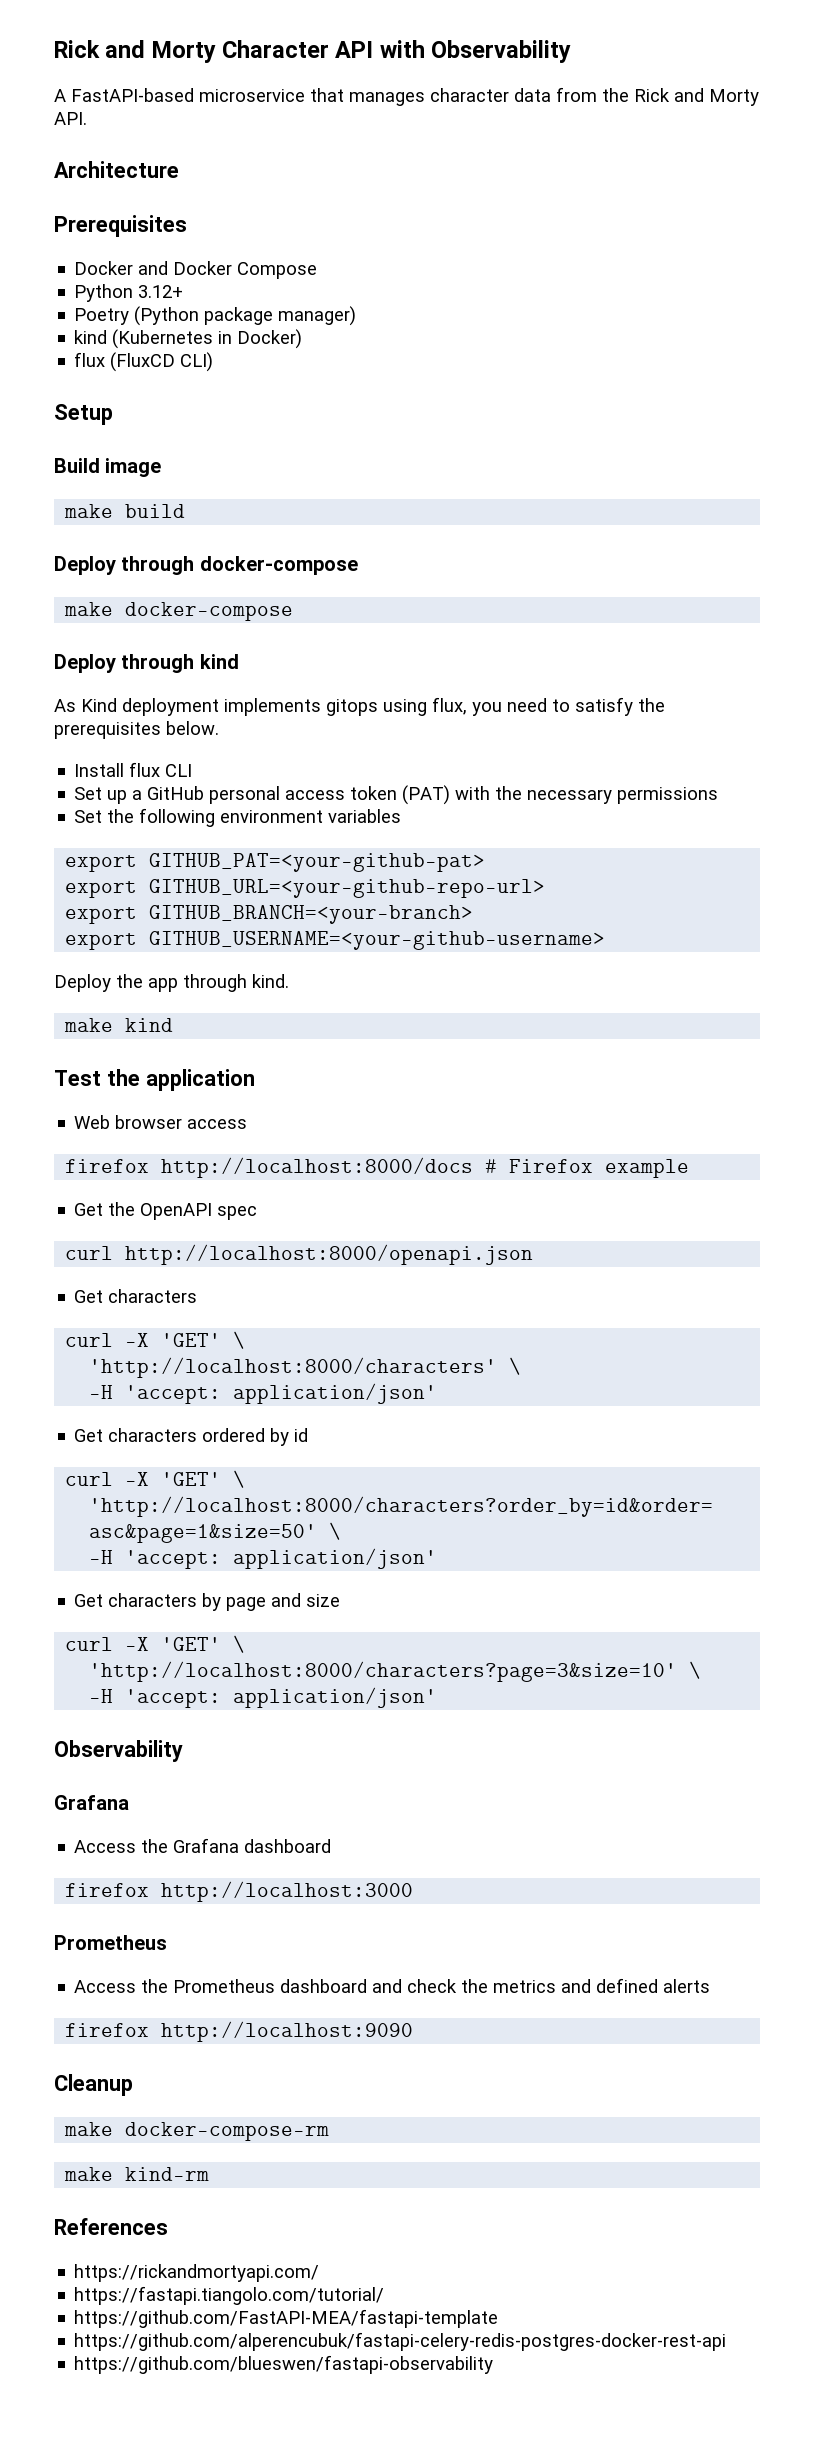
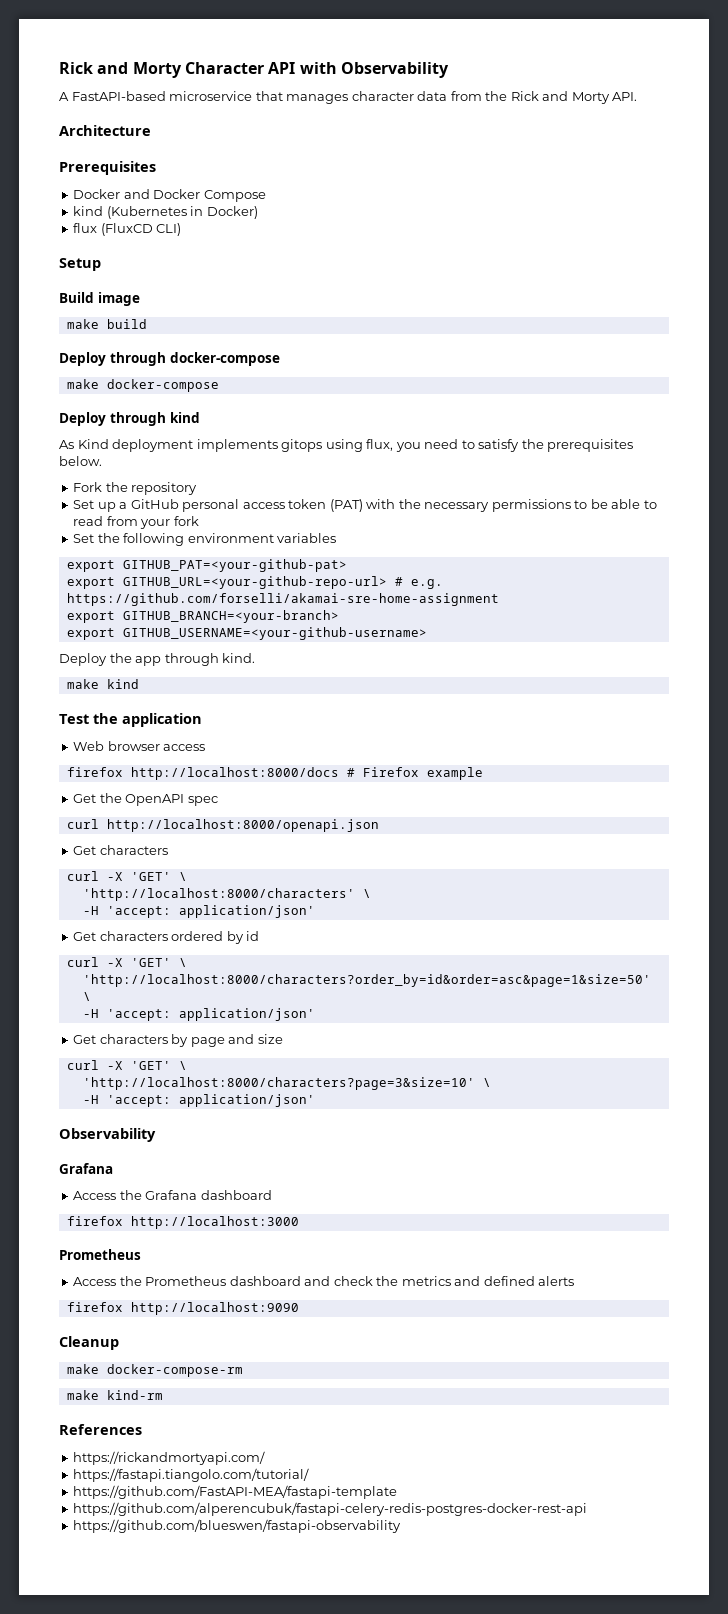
[74,284,184,302] [74,306,357,326] // Python 3.12+ // Poetry (Python package manager) -> (266, 196) none
[74,762,193,777] Install flux CLI -> [73,482,198,495] Fork the repository
(719, 795) none -> [574,499,657,509] [73,516,199,529] to be able to read from your fork
(546, 888) none -> [394,577,443,589] [66,593,499,606] # e.g. https://github.com/forselli/akamai-sre-home-assignment

